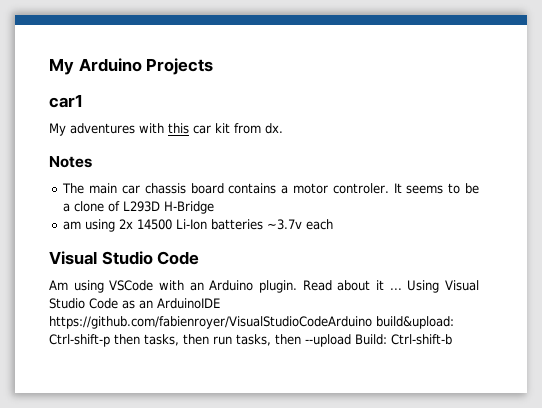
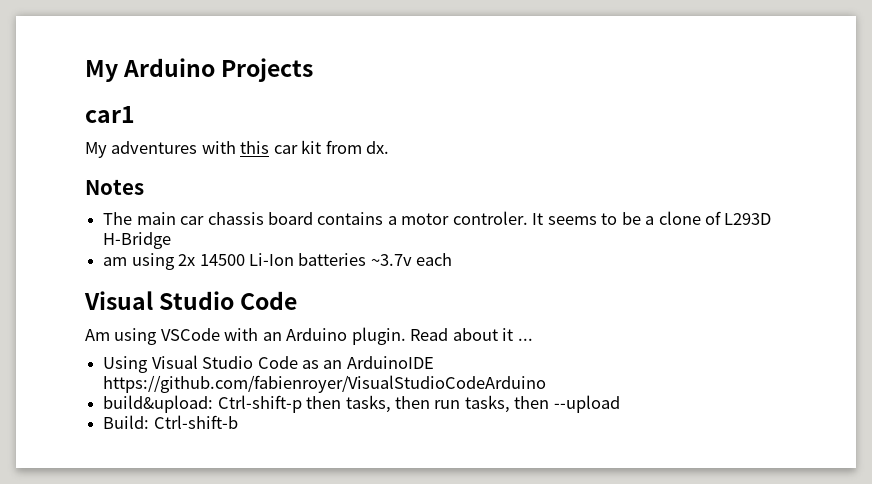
(402, 289) none -> (533, 339) //
(372, 322) none -> (547, 384) //
(351, 340) none -> (620, 404) //

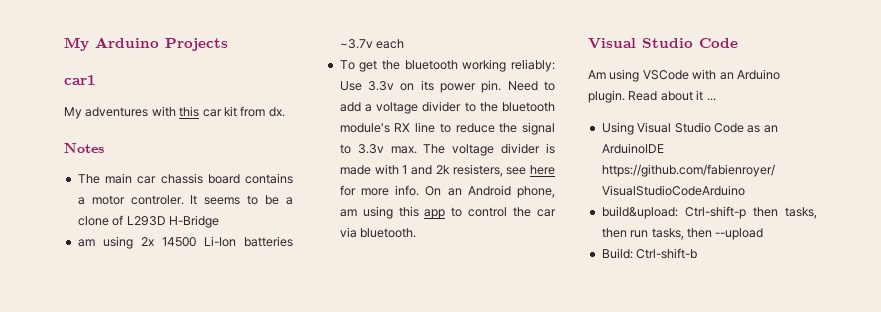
(453, 259) none -> [339,59,555,72] [339,80,555,93] [339,101,555,114] [339,122,555,135] [339,143,555,156] [339,164,555,177] [339,185,555,198] [339,206,556,219] [339,227,417,238] // To get the bluetooth working reliably: Use 3.3v on its power pin. Need to add a voltage divider to the bluetooth module's RX line to reduce the signal to 3.3v max. The voltage divider is made with 1 and 2k resisters, see here for more info. On an Android phone, am using this app to control the car via bluetooth.

